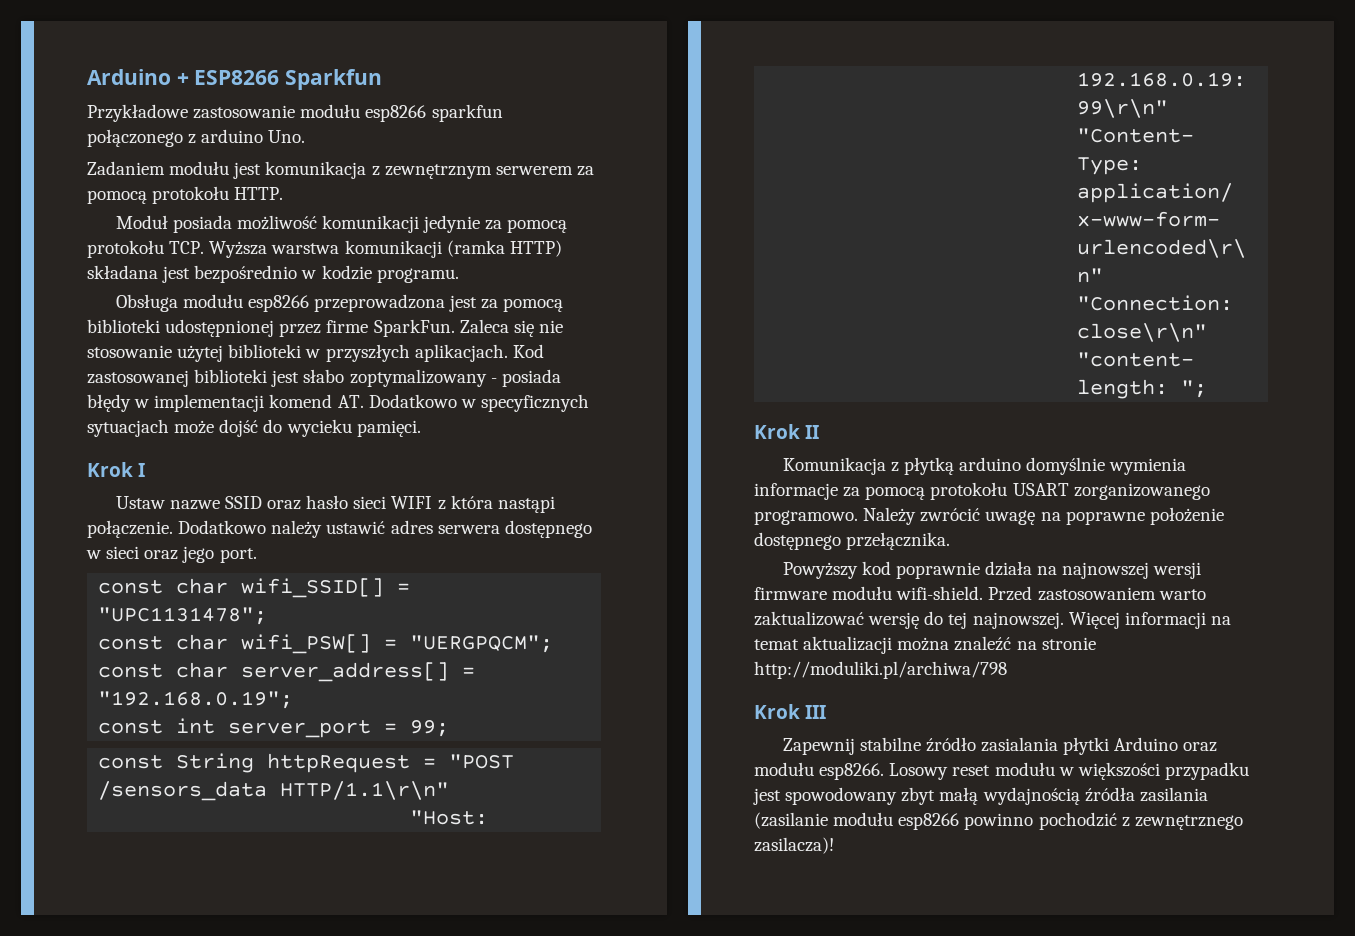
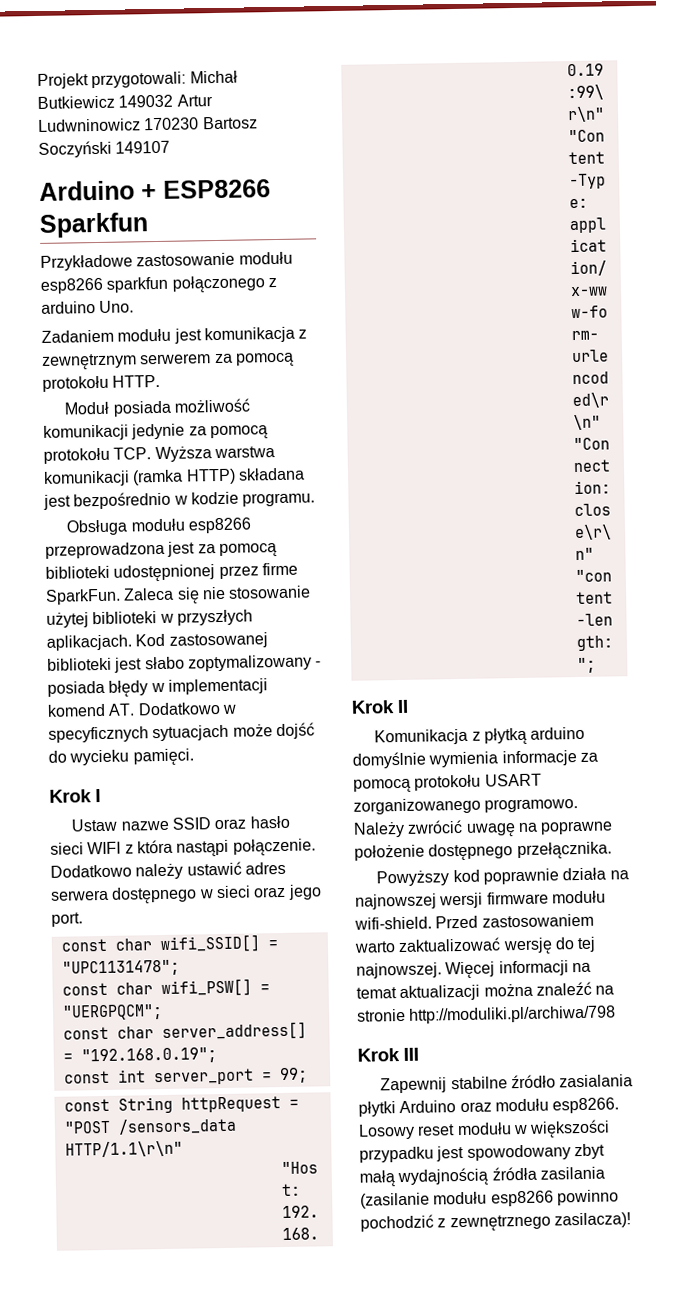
(87, 77) none -> [37,70,238,89] [37,94,213,109] [38,116,258,132] [38,140,171,158] Projekt przygotowali: Michał Butkiewicz 149032 Artur Ludwninowicz 170230 Bartosz Soczyński 149107 //

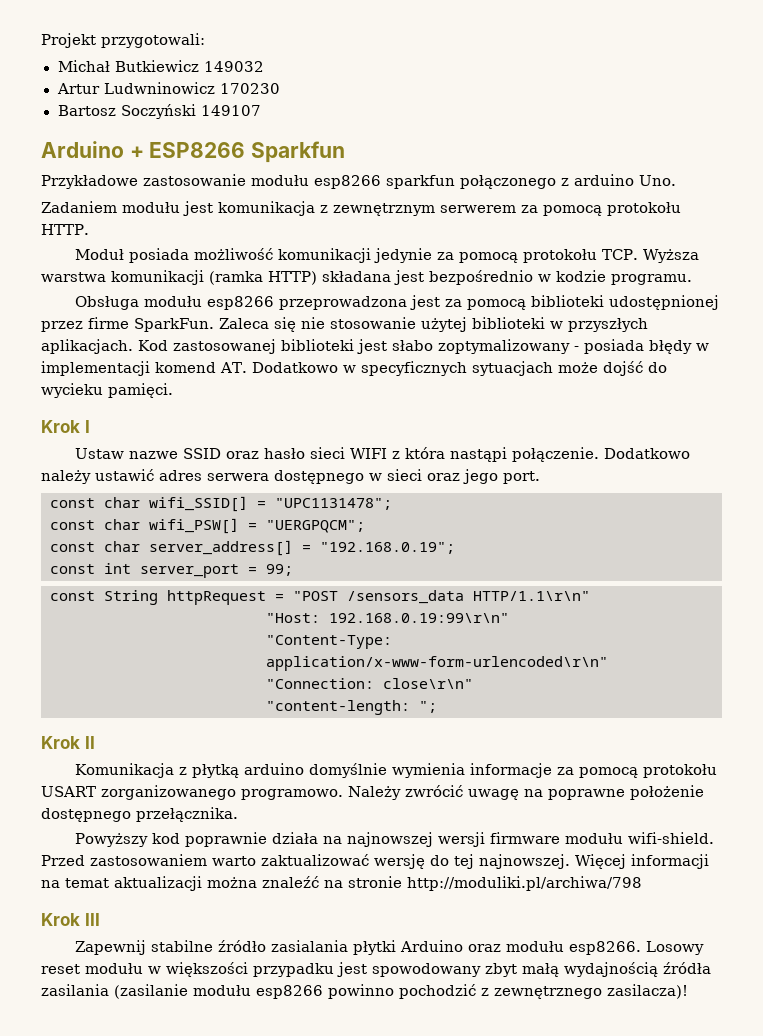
(187, 80) none -> (205, 40) //
(174, 101) none -> (264, 66) //
(200, 124) none -> (280, 88) //

